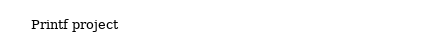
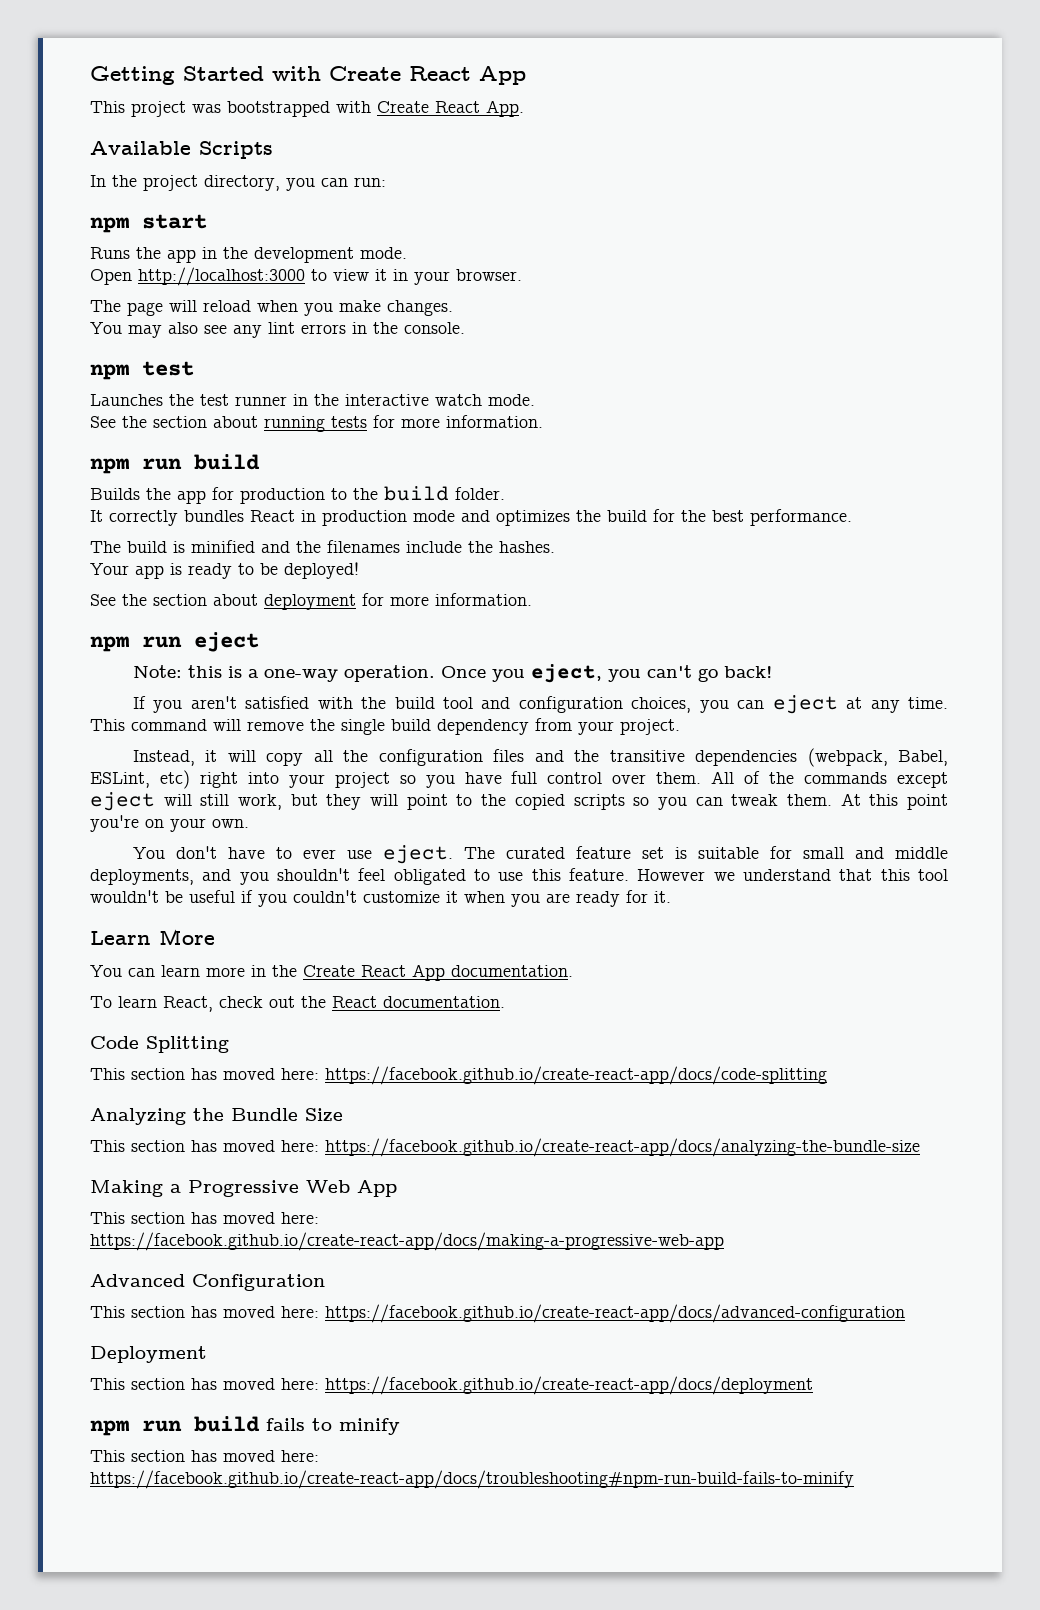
[31,19,119,32] Printf project -> [90,66,526,85] [90,100,524,117] [90,141,273,159] [90,175,386,191] [90,214,207,233] [90,247,407,263] [90,267,522,286] [90,300,453,316] [90,322,465,338] [90,361,194,380] [90,394,535,406] [90,415,543,432] [90,454,260,474] [90,486,505,504] [90,509,852,526] [90,540,555,553] [90,562,359,579] [90,593,532,610] [90,632,259,652] [132,664,773,683] [132,695,948,714] [90,718,680,735] [132,748,948,767] [90,770,949,789] [90,792,949,811] [90,815,249,832] [132,845,948,864] [90,868,949,885] [90,890,671,907] [90,929,215,945] [90,964,573,981] [90,996,505,1012] [90,1036,229,1053] [90,1066,827,1085] [90,1108,343,1125] [90,1138,920,1157] [90,1180,397,1197] [90,1212,319,1224] [90,1232,724,1251] [90,1274,325,1291] [90,1304,905,1323] [90,1346,207,1363] [90,1376,813,1395] [90,1416,400,1436] [90,1450,319,1462] [90,1470,854,1489] Getting Started with Create React App // This project was bootstrapped with Create React App. // Available Scripts // In the project directory, you can run: // npm start // Runs the app in the development mode. // Open http://localhost:3000 to view it in your browser. // The page will reload when you make changes. // You may also see any lint errors in the console. // npm test // Launches the test runner in the interactive watch mode. // See the section about running tests for more information. // npm run build // Builds the app for production to the build folder. // It correctly bundles React in production mode and optimizes the build for the best performance. // The build is minified and the filenames include the hashes. // Your app is ready to be deployed! // See the section about deployment for more information. // npm run eject // Note: this is a one-way operation. Once you eject, you can't go back! // If you aren't satisfied with the build tool and configuration choices, you can eject at any time. This command will remove the single build dependency from your project. // Instead, it will copy all the configuration files and the transitive dependencies (webpack, Babel, ESLint, etc) right into your project so you have full control over them. All of the commands except eject will still work, but they will point to the copied scripts so you can tweak them. At this point you're on your own. // You don't have to ever use eject. The curated feature set is suitable for small and middle deployments, and you shouldn't feel obligated to use this feature. However we understand that this tool wouldn't be useful if you couldn't customize it when you are ready for it. // Learn More // You can learn more in the Create React App documentation. // To learn React, check out the React documentation. // Code Splitting // This section has moved here: https://facebook.github.io/create-react-app/docs/code-splitting // Analyzing the Bundle Size // This section has moved here: https://facebook.github.io/create-react-app/docs/analyzing-the-bundle-size // Making a Progressive Web App // This section has moved here: https://facebook.github.io/create-react-app/docs/making-a-progressive-web-app // Advanced Configuration // This section has moved here: https://facebook.github.io/create-react-app/docs/advanced-configuration // Deployment // This section has moved here: https://facebook.github.io/create-react-app/docs/deployment // npm run build fails to minify // This section has moved here: https://facebook.github.io/create-react-app/docs/troubleshooting#npm-run-build-fails-to-minify

